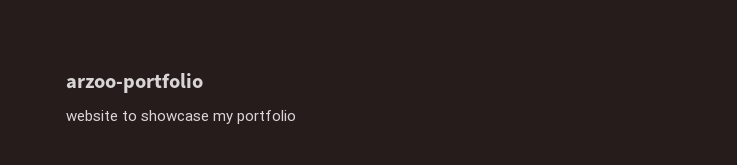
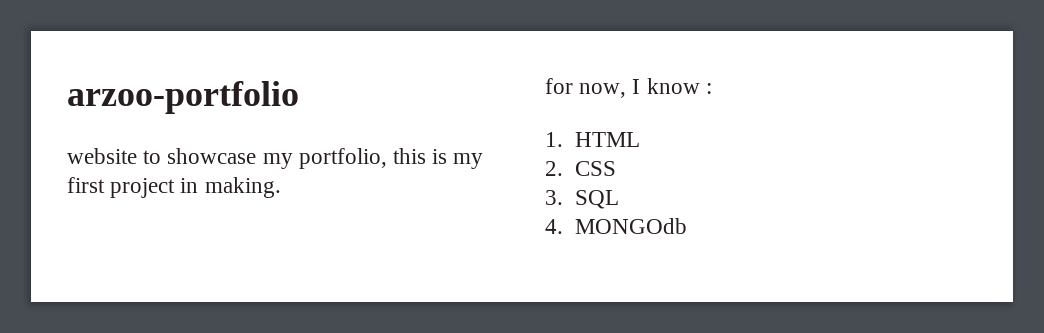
[237,110,297,124] portfolio -> [298,148,484,169] [67,177,281,198] [545,78,712,98] [545,132,640,147] [545,161,616,176] [545,190,619,209] [545,218,687,234] portfolio, this is my first project in making. // for now, I know : // 1. HTML // 2. CSS // 3. SQL // 4. MONGOdb

